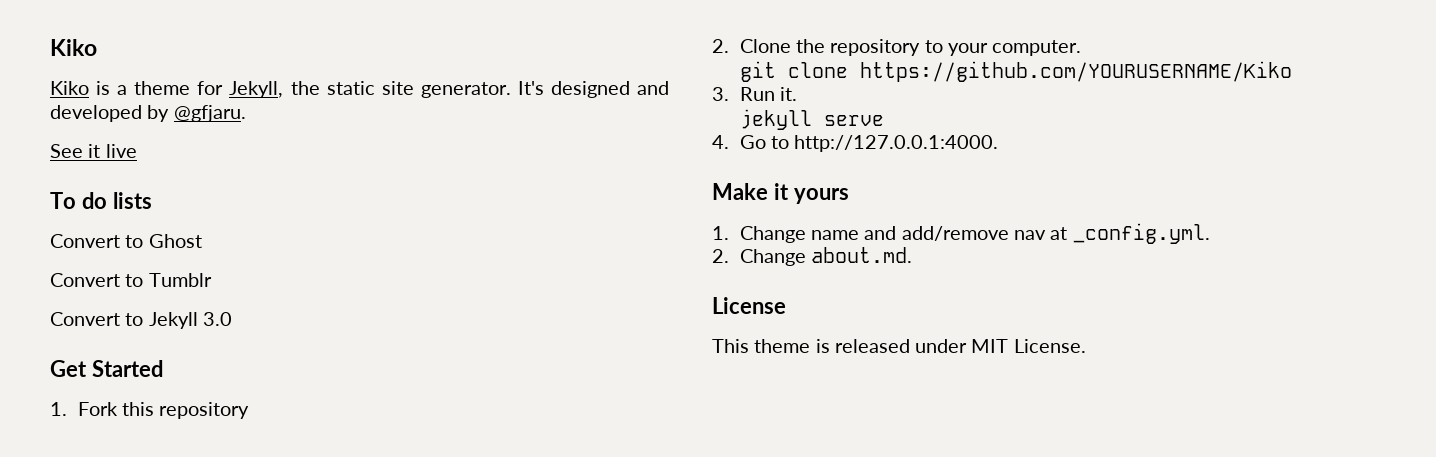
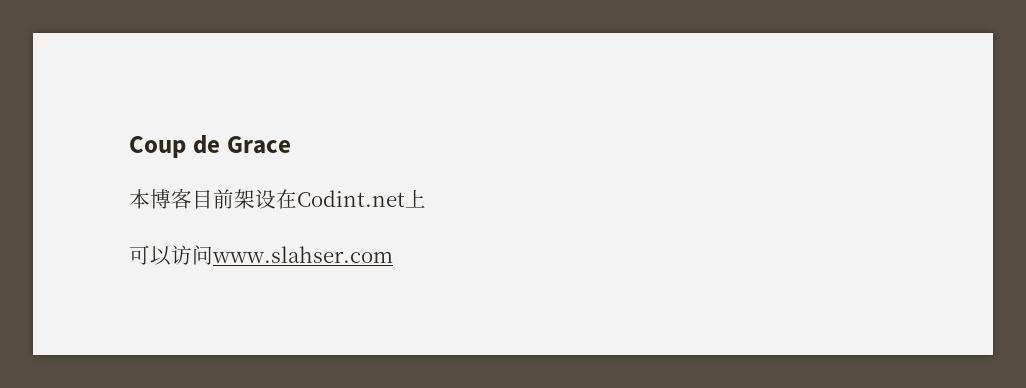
[50,39,97,56] [50,81,669,98] [50,105,246,122] [50,144,137,158] [50,192,152,209] [50,234,202,248] [50,273,212,287] [50,312,232,329] [50,360,163,377] [50,402,250,419] [712,39,1082,56] [739,61,1292,82] [712,87,798,101] [739,109,884,130] [712,135,999,152] [712,183,849,204] [712,223,1210,244] [712,247,913,266] [712,297,786,314] [712,339,1086,353] Kiko // Kiko is a theme for Jekyll, the static site generator. It's designed and developed by @gfjaru. // See it live // To do lists // Convert to Ghost // Convert to Tumblr // Convert to Jekyll 3.0 // Get Started // 1. Fork this repository // 2. Clone the repository to your computer. // git clone https://github.com/YOURUSERNAME/Kiko // 3. Run it. // jekyll serve // 4. Go to http://127.0.0.1:4000. // Make it yours // 1. Change name and add/remove nav at _config.yml. // 2. Change about.md. // License // This theme is released under MIT License. -> [129,135,291,158] [129,189,426,209] [129,245,393,266] Coup de Grace // 本博客目前架设在Codint.net上 // 可以访问www.slahser.com

